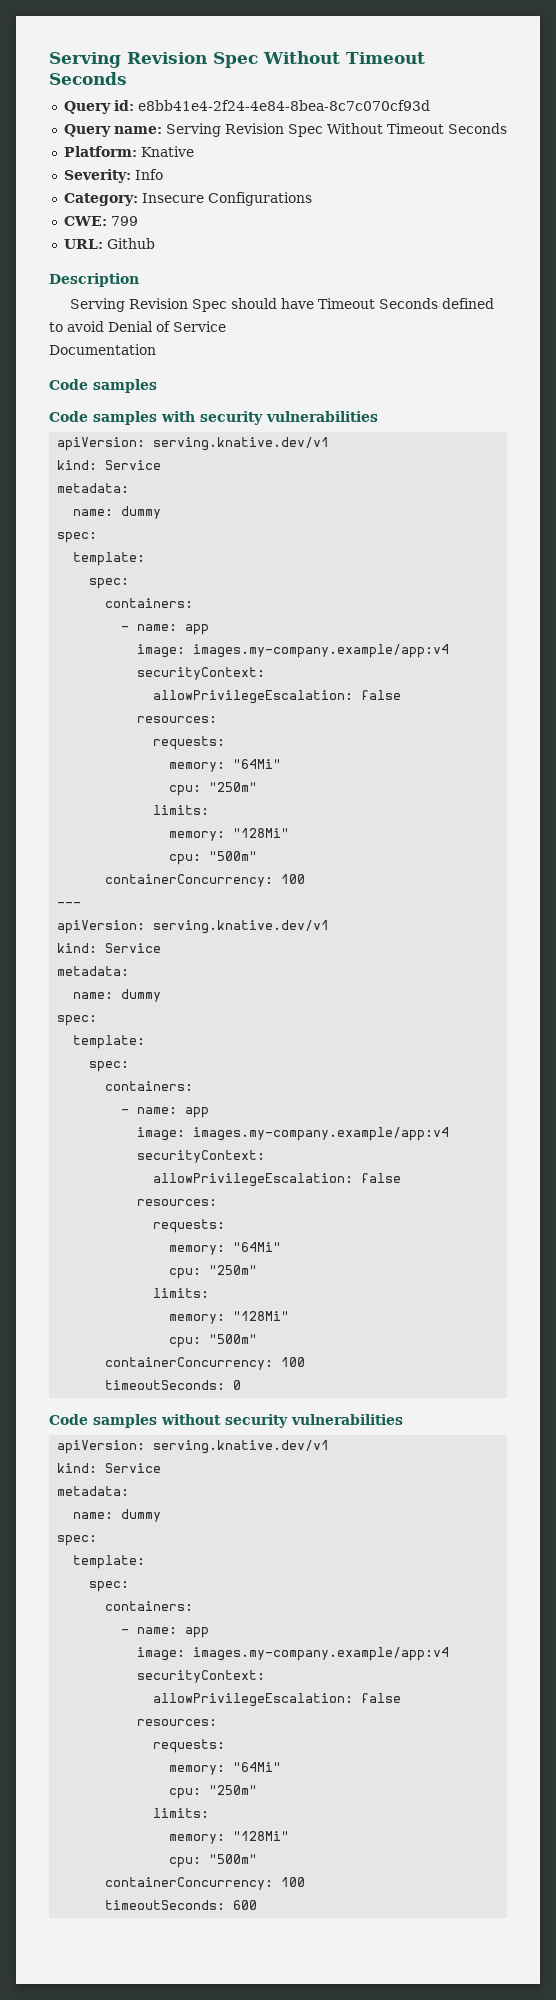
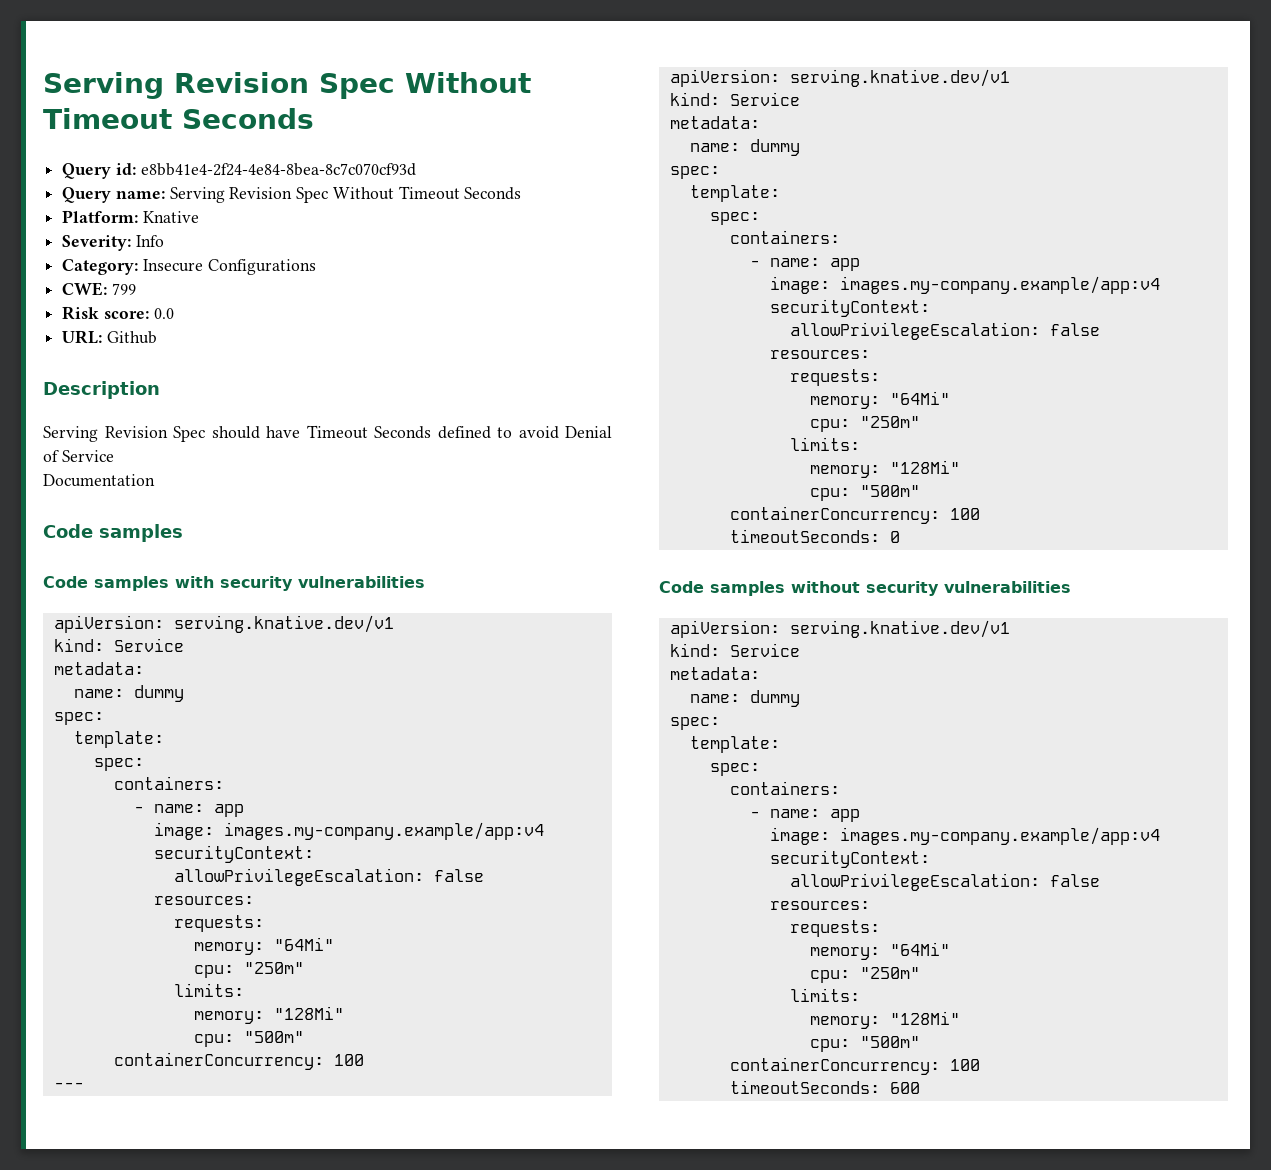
(138, 221) none -> [62,306,174,320] // Risk score: 0.0

